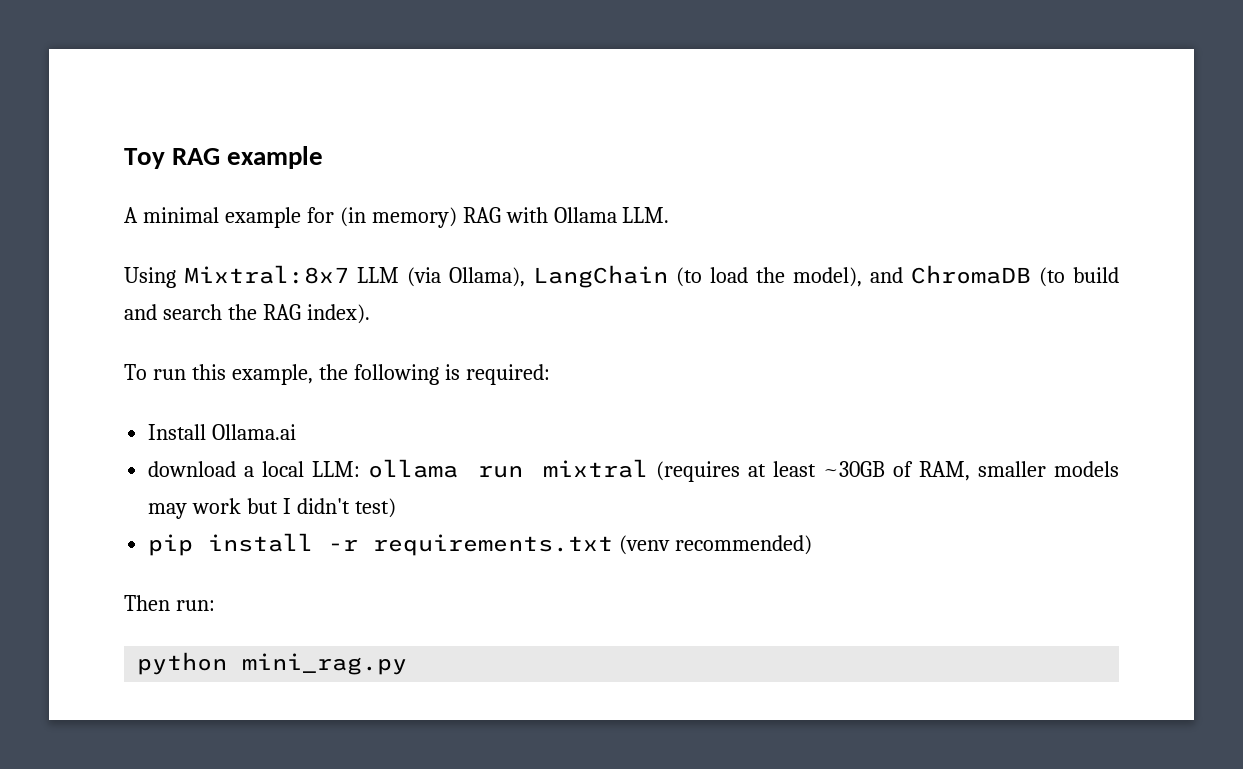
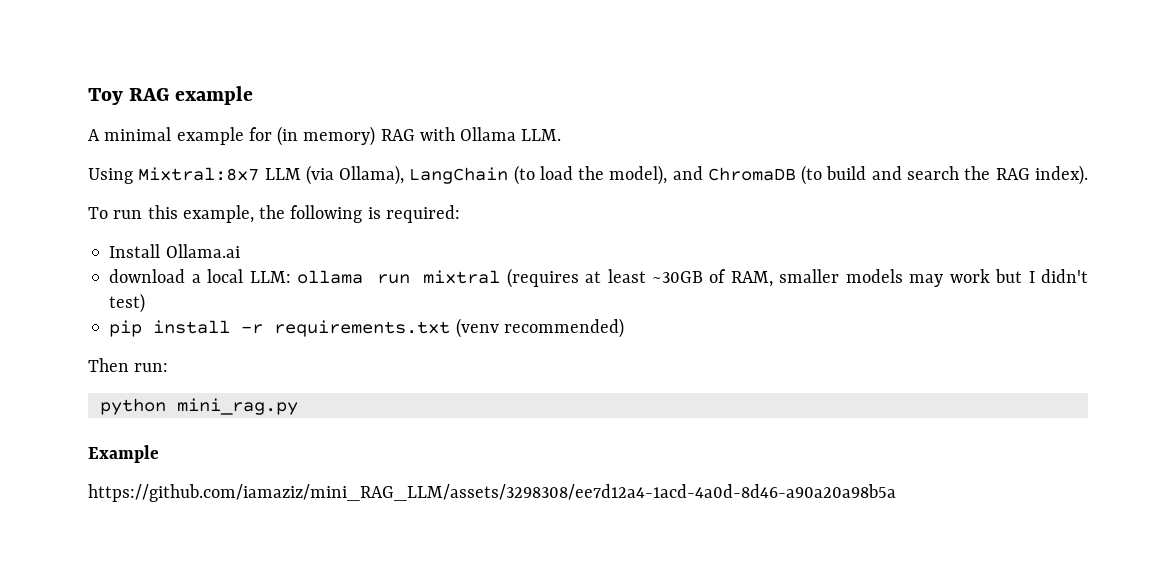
(408, 664) none -> [88,445,159,463] [88,484,896,502] // Example // https://github.com/iamaziz/mini_RAG_LLM/assets/3298308/ee7d12a4-1acd-4a0d-8d46-a90a20a98b5a

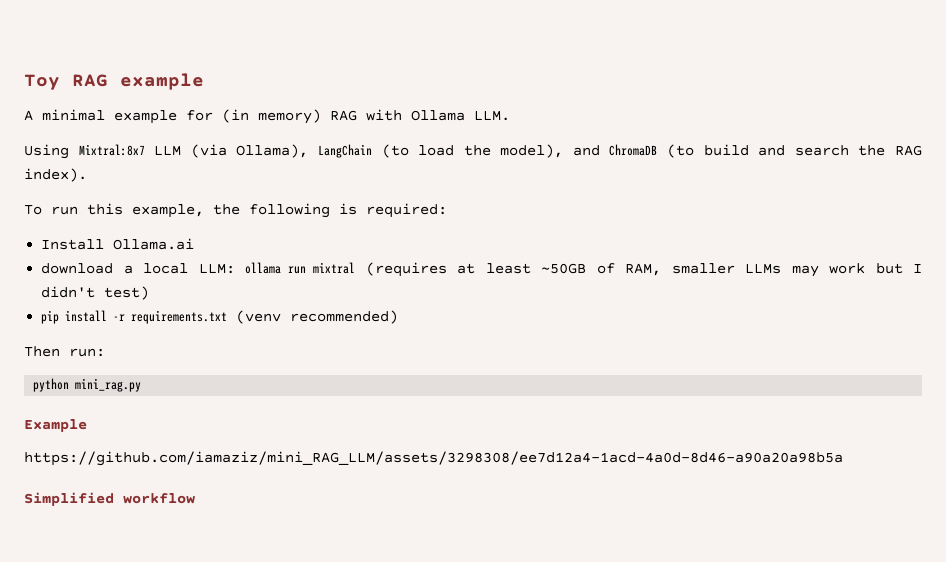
[651,271,703,283] ~30GB -> [541,263,587,274] ~50GB
[845,269,903,283] models -> [745,263,782,274] LLMs
(896, 493) none -> [24,492,195,506] // Simplified workflow

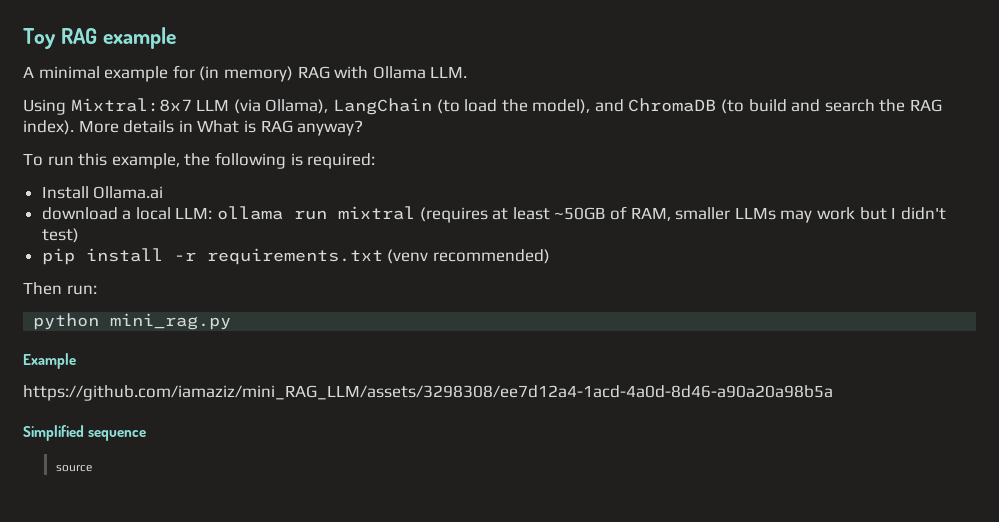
(87, 175) none -> [78,120,364,136] More details in What is RAG anyway?
[123,493,195,504] workflow -> [88,430,147,441] [56,465,93,472] sequence // source

